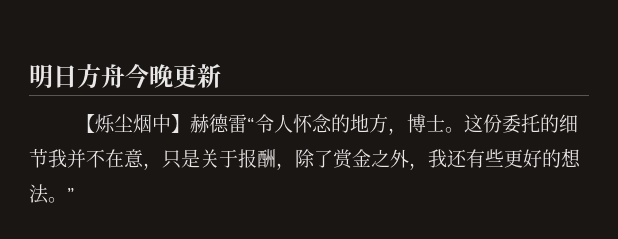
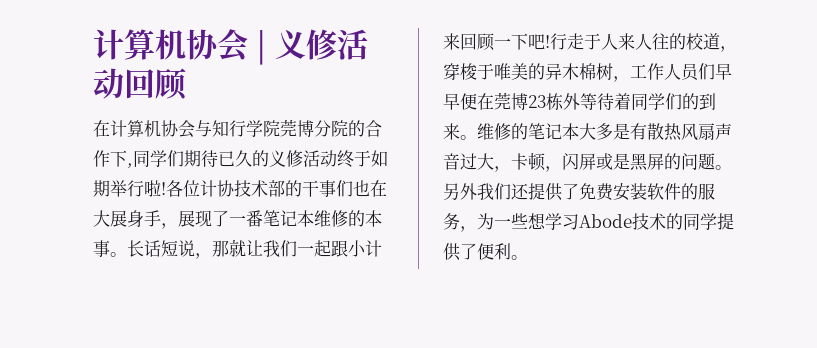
[29,64,221,89] [76,114,579,135] [29,148,581,170] [29,184,75,204] 明日方舟今晚更新 // 【烁尘烟中】赫德雷“令人怀念的地方，博士。这份委托的细节我并不在意，只是关于报酬，除了赏金之外，我还有些更好的想法。” -> [93,29,368,65] [93,68,188,101] [93,119,382,138] [93,150,388,168] [93,180,387,197] [93,210,382,229] [93,239,382,259] [443,33,737,52] [443,63,732,82] [443,92,716,111] [443,123,732,141] [443,152,732,172] [443,183,715,201] [443,213,734,232] [443,243,528,261] 计算机协会 | 义修活动回顾 // 在计算机协会与知行学院莞博分院的合作下,同学们期待已久的义修活动终于如期举行啦!各位计协技术部的干事们也在大展身手，展现了一番笔记本维修的本事。长话短说，那就让我们一起跟小计来回顾一下吧!行走于人来人往的校道，穿梭于唯美的异木棉树，工作人员们早早便在莞博23栋外等待着同学们的到来。维修的笔记本大多是有散热风扇声音过大，卡顿，闪屏或是黑屏的问题。另外我们还提供了免费安装软件的服务，为一些想学习Abode技术的同学提供了便利。

